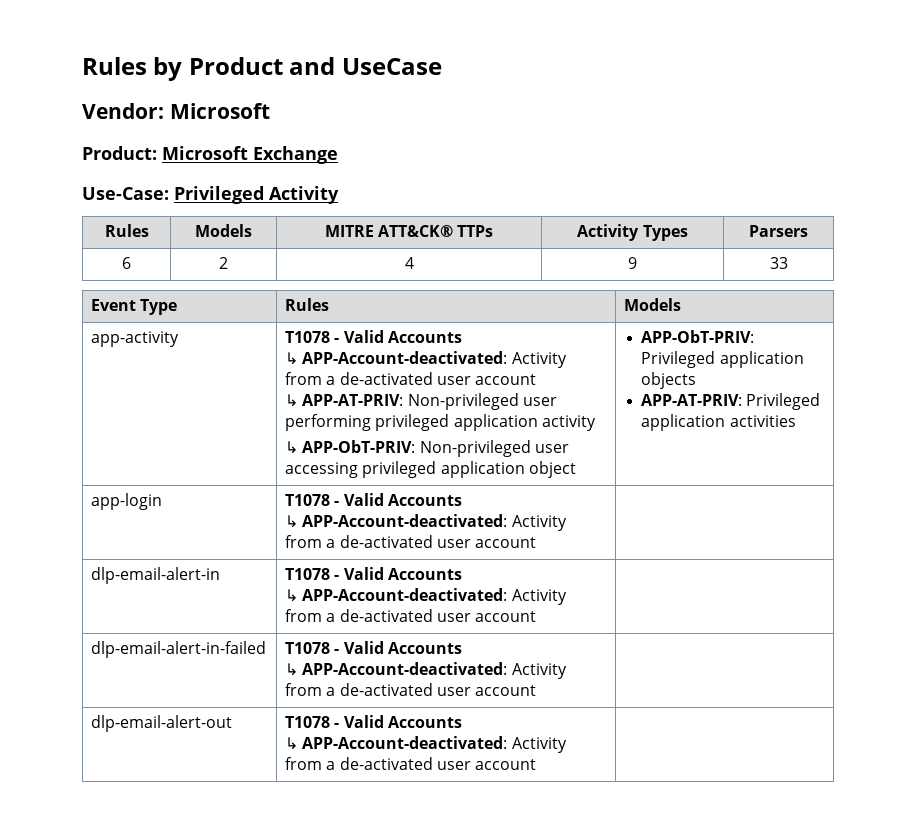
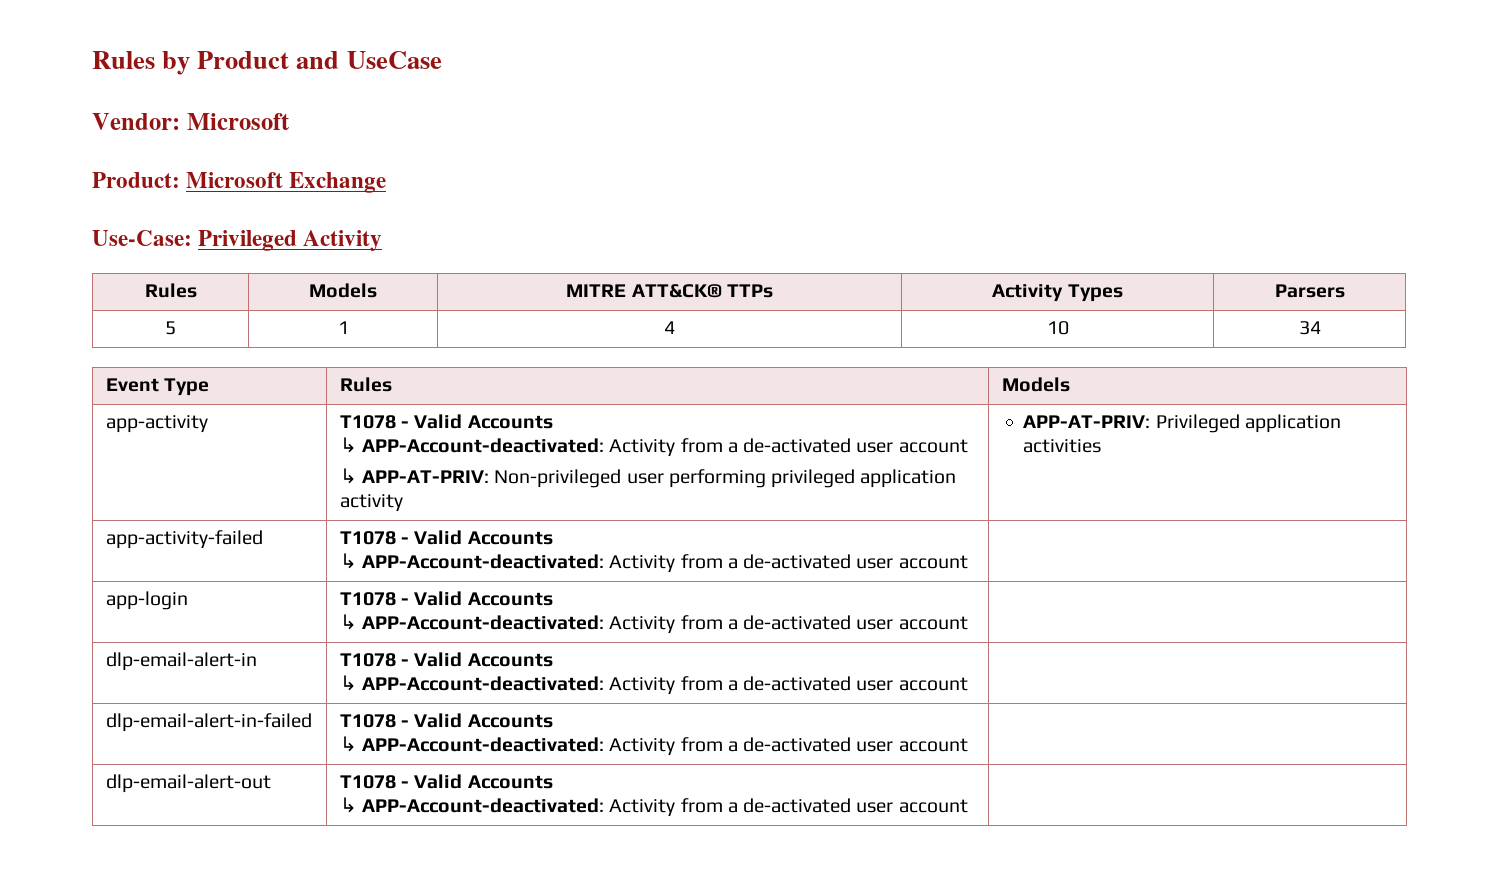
[122,257,131,269] [219,257,228,269] 6 | 2 -> [165,321,176,335] [337,321,349,334] 5 | 1
[628,257,637,269] [769,257,788,269] 9 | 33 -> [1046,321,1069,335] [1298,321,1321,335] 10 | 34
[285,440,569,457] [285,461,576,478] [641,330,755,343] [641,351,804,368] [641,372,697,389] [641,393,821,410] [641,414,796,431] // ↳ APP-ObT-PRIV: Non-privileged user accessing privileged application object | APP-ObT-PRIV: Privileged application objects // APP-AT-PRIV: Privileged application activities -> [1023,414,1341,433] [1023,439,1102,453] [105,530,263,549] [339,530,553,545] [339,553,968,573] | APP-AT-PRIV: Privileged application activities // app-activity-failed | T1078 - Valid Accounts // ↳ APP-Account-deactivated: Activity from a de-activated user account |

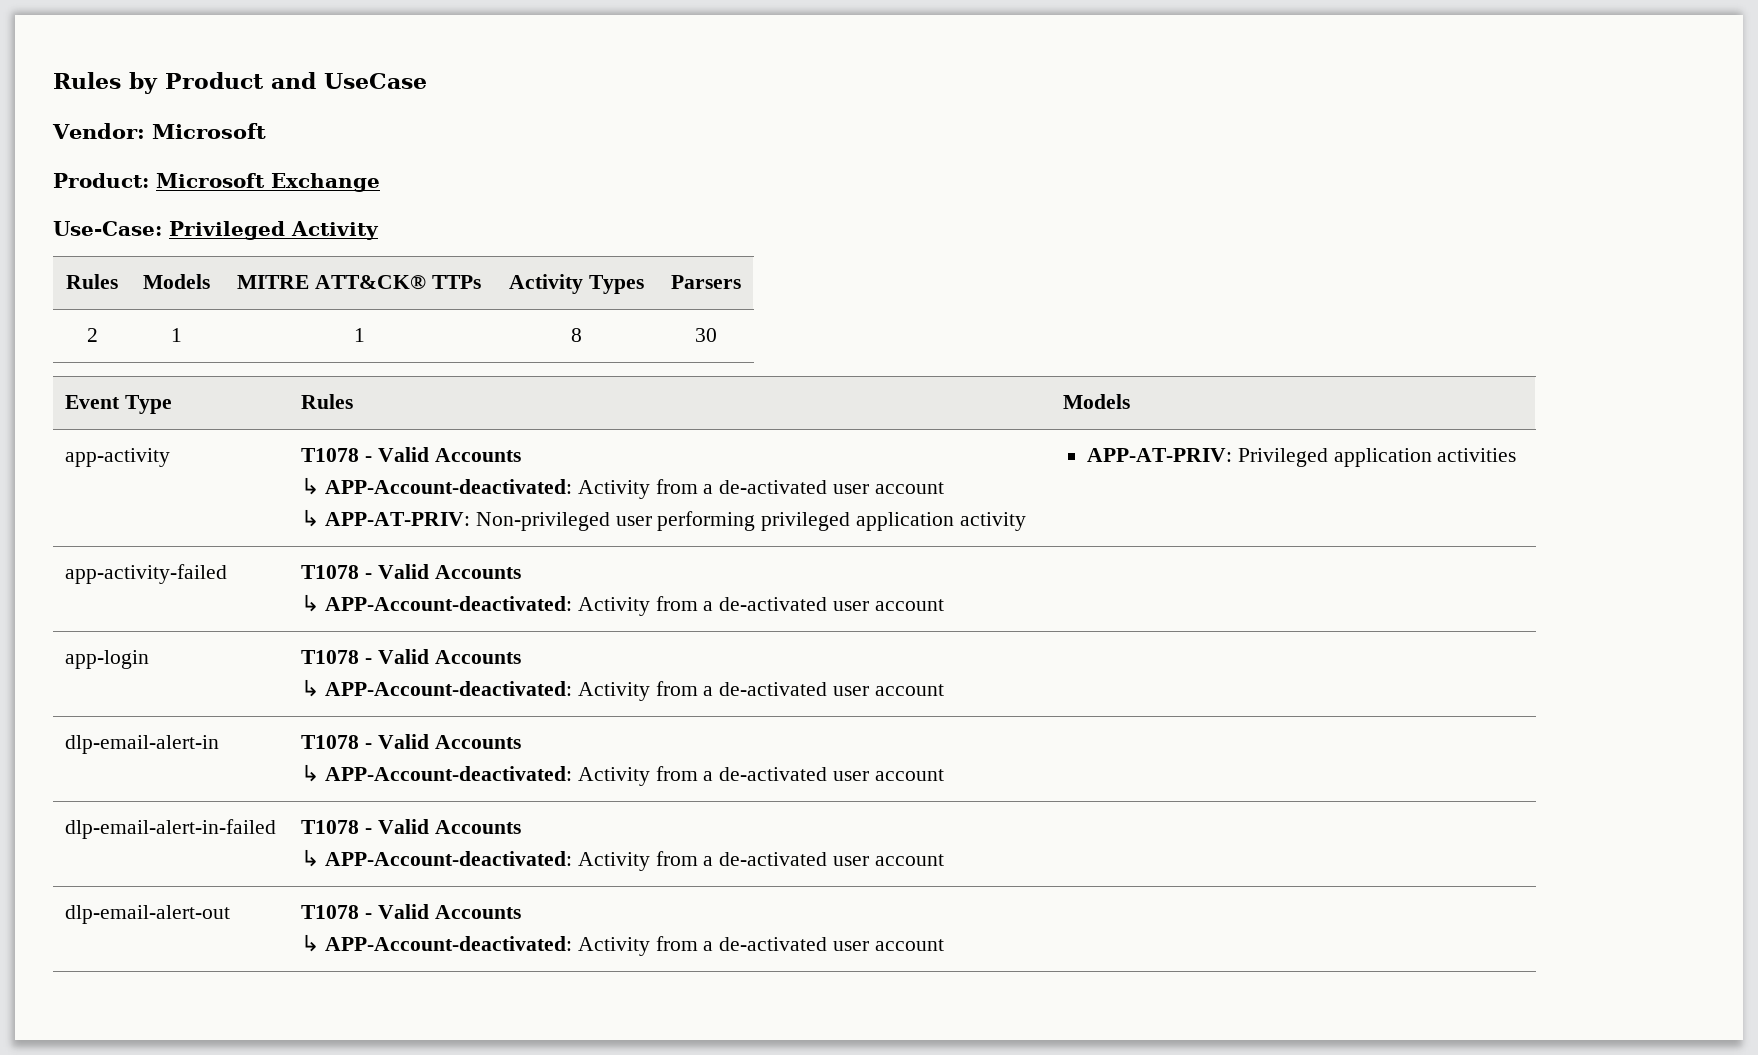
[165,321,176,335] [337,321,349,334] [664,321,675,334] [1046,321,1069,335] [1298,321,1321,335] 5 | 1 | 4 | 10 | 34 -> [86,328,98,342] [171,328,182,342] [353,328,365,342] [571,328,582,342] [694,328,717,342] 2 | 1 | 1 | 8 | 30

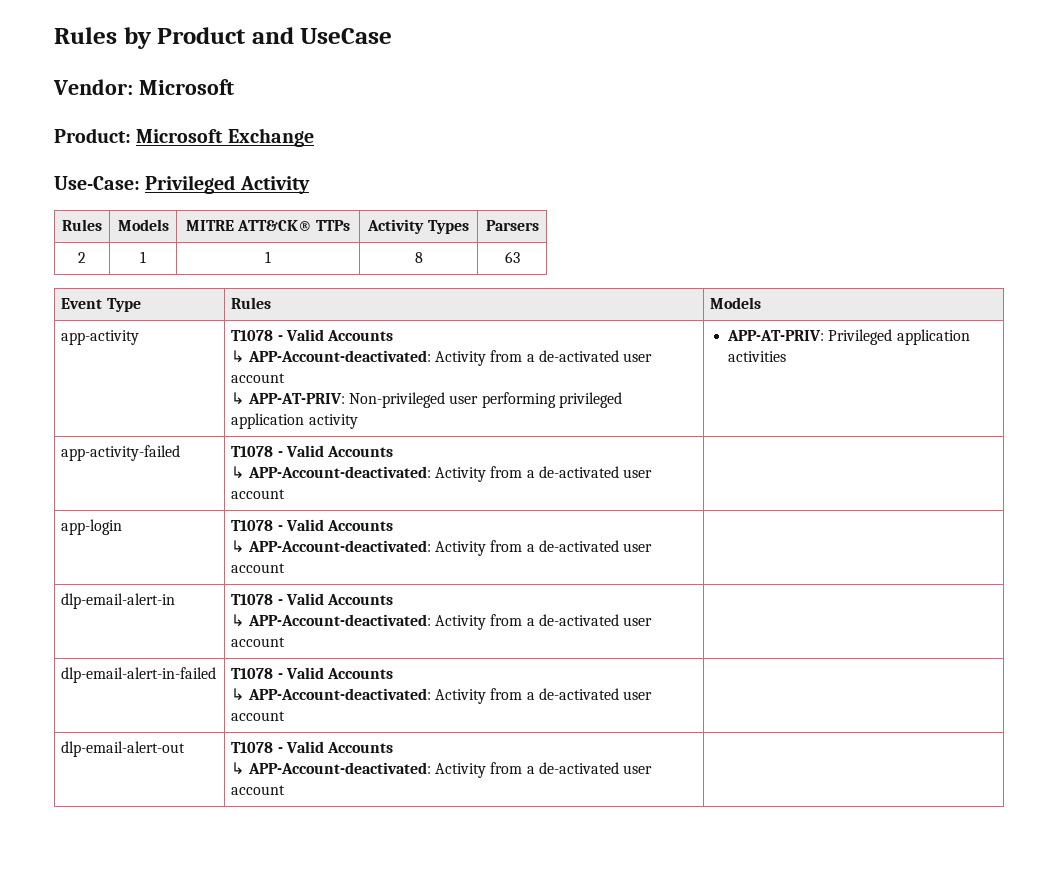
[694,328,717,342] 30 -> [504,251,520,263] 63

